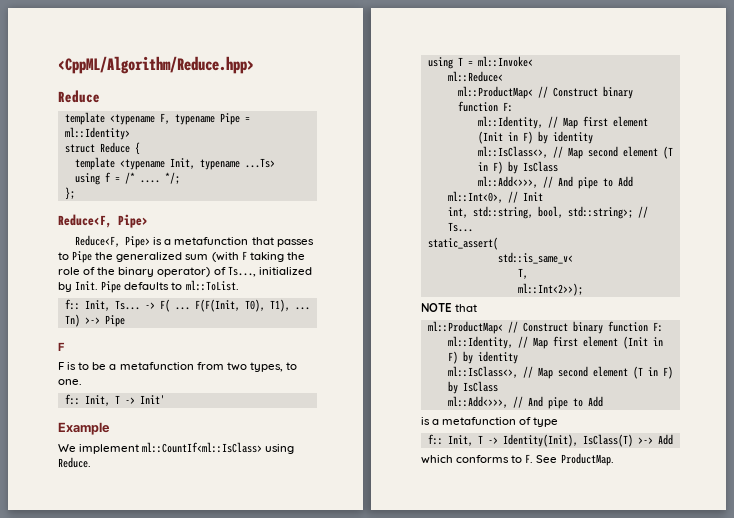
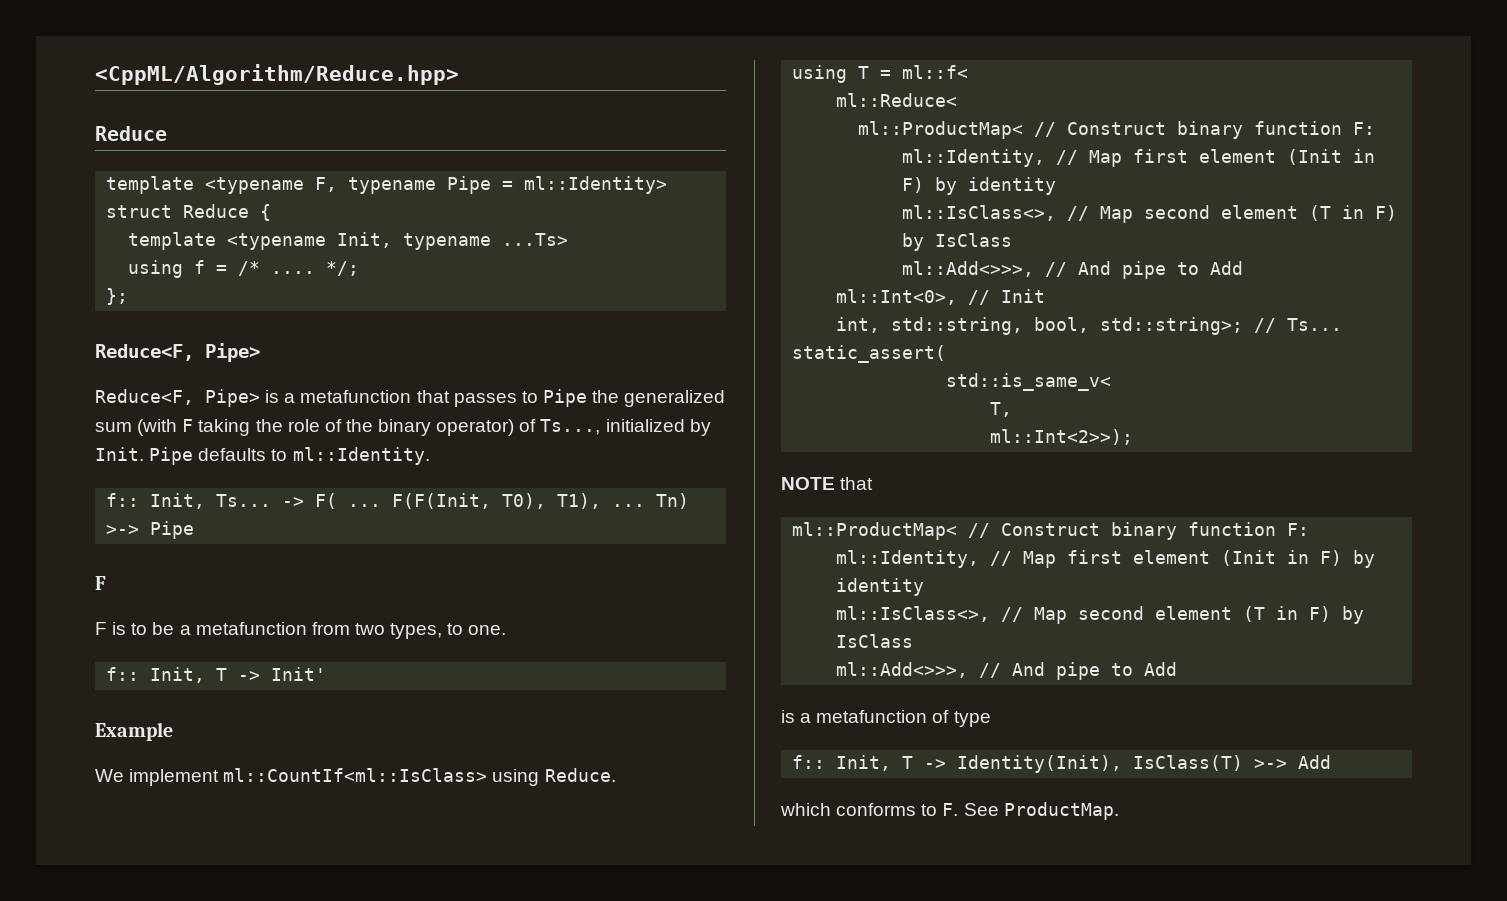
[185,280,239,291] ml::ToList. -> [292,447,430,465] ml::Identity.
[477,56,533,67] ml::Invoke< -> [902,65,969,79] ml::f<

